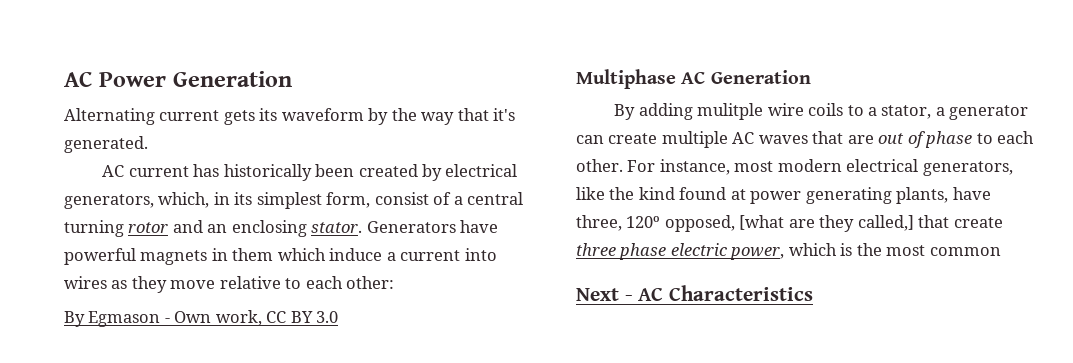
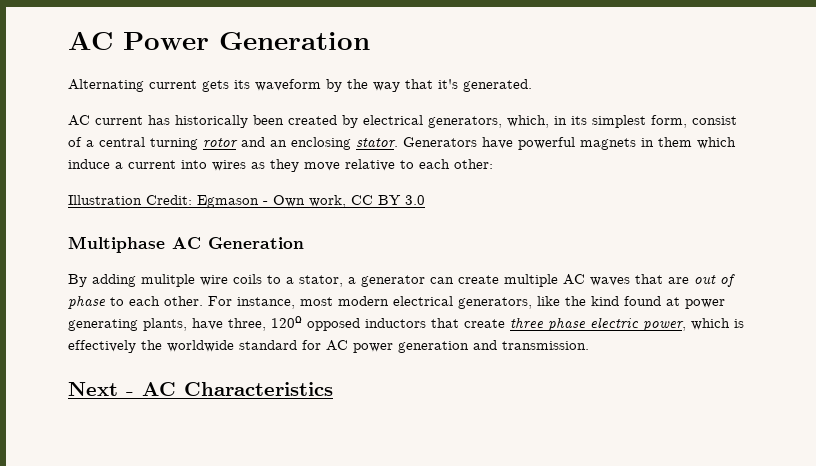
[64,311,85,327] By -> [68,195,192,205] Illustration Credit:
[664,215,914,232] opposed, [what are they called,] -> [307,318,426,331] opposed inductors
[856,243,1001,256] the most common -> [68,340,589,353] effectively the worldwide standard for AC power generation and transmission.

